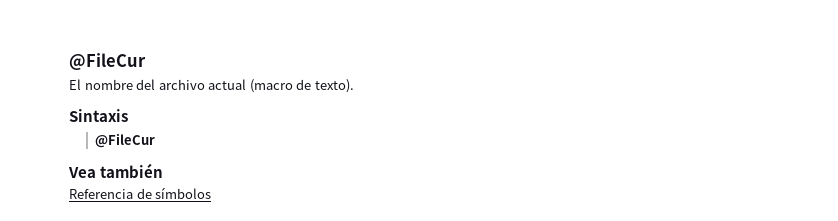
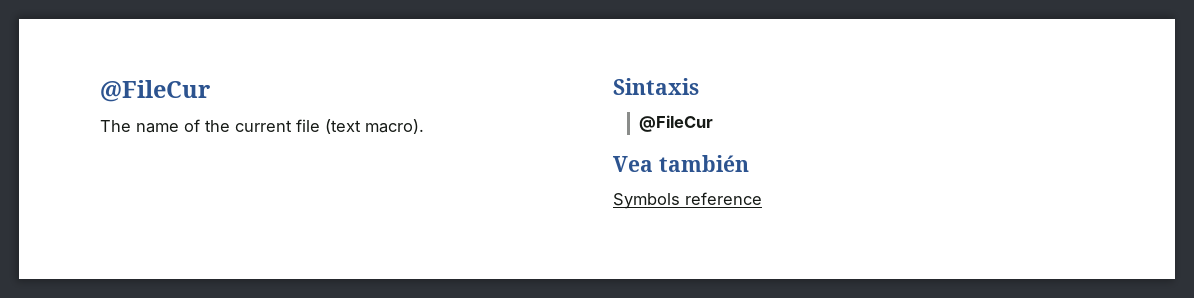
[69,53,146,70] [69,79,354,93] @FileCur // El nombre del archivo actual (macro de texto). -> [100,80,210,102] [100,119,424,134] @FileCur // The name of the current file (text macro).
[69,187,212,199] Referencia de símbolos -> [613,192,762,209] Symbols reference

